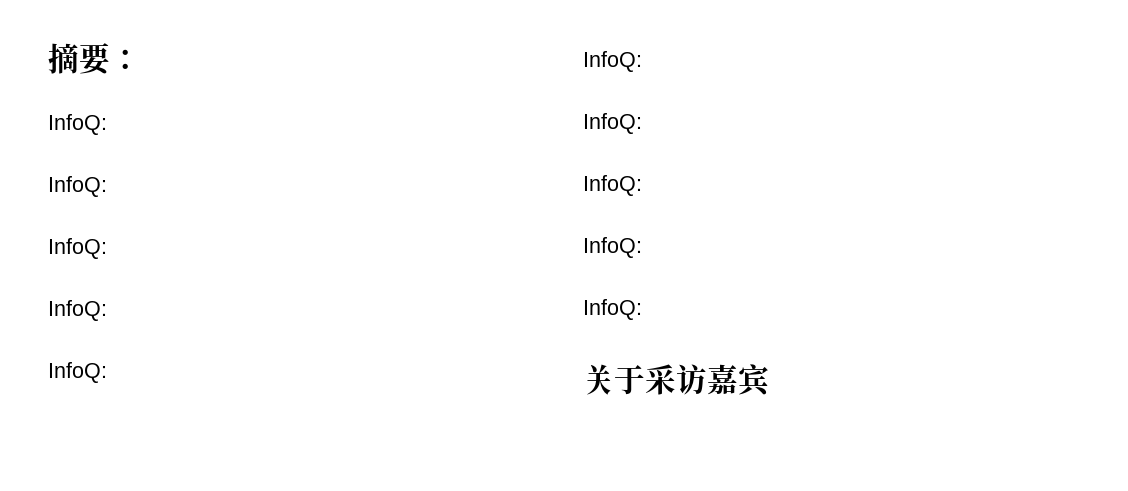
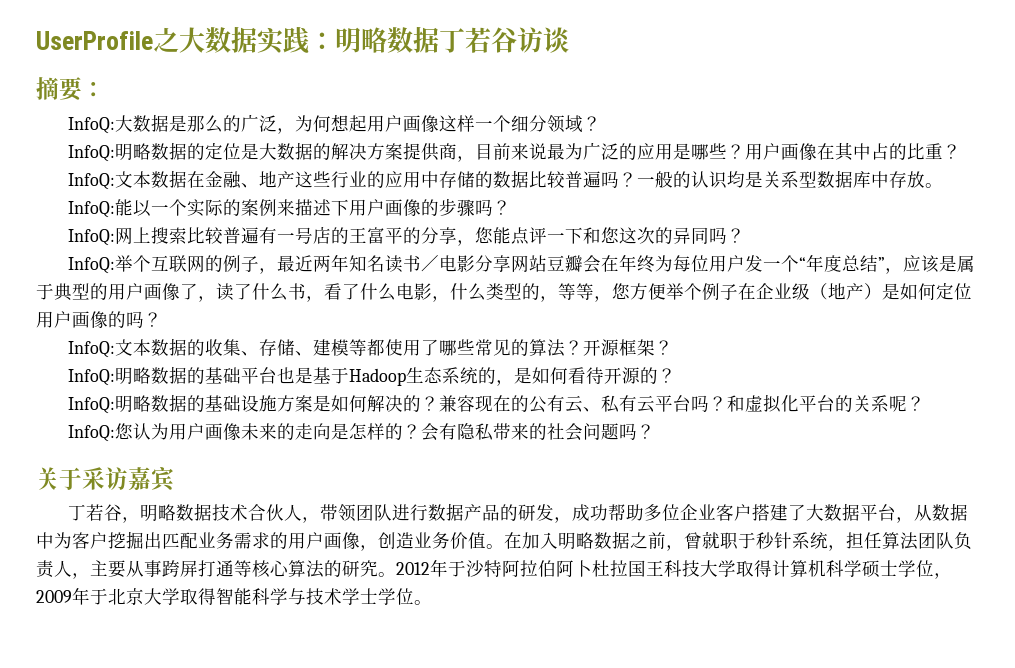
[48,43,141,76] [48,114,107,135] [48,176,107,197] [48,238,107,259] [48,300,107,321] [48,362,107,383] [583,51,642,72] [583,113,642,134] [583,175,642,196] [583,237,642,258] [583,299,642,320] [583,363,769,396] 摘要： // InfoQ: // InfoQ: // InfoQ: // InfoQ: // InfoQ: // InfoQ: // InfoQ: // InfoQ: // InfoQ: // InfoQ: // 关于采访嘉宾 -> [36,26,569,54] [36,77,105,101] [67,114,601,134] [67,142,961,162] [67,170,943,190] [67,198,511,218] [67,227,745,246] [67,254,975,274] [36,282,972,302] [36,311,162,329] [67,338,673,358] [67,366,676,386] [67,394,925,414] [67,423,655,442] [36,466,174,491] [67,503,968,523] [36,531,972,551] [36,559,952,579] [36,587,432,605] UserProfile之大数据实践：明略数据丁若谷访谈 // 摘要： // InfoQ:大数据是那么的广泛，为何想起用户画像这样一个细分领域？ // InfoQ:明略数据的定位是大数据的解决方案提供商，目前来说最为广泛的应用是哪些？用户画像在其中占的比重？ // InfoQ:文本数据在金融、地产这些行业的应用中存储的数据比较普遍吗？一般的认识均是关系型数据库中存放。 // InfoQ:能以一个实际的案例来描述下用户画像的步骤吗？ // InfoQ:网上搜索比较普遍有一号店的王富平的分享，您能点评一下和您这次的异同吗？ // InfoQ:举个互联网的例子，最近两年知名读书／电影分享网站豆瓣会在年终为每位用户发一个“年度总结”，应该是属于典型的用户画像了，读了什么书，看了什么电影，什么类型的，等等，您方便举个例子在企业级（地产）是如何定位用户画像的吗？ // InfoQ:文本数据的收集、存储、建模等都使用了哪些常见的算法？开源框架？ // InfoQ:明略数据的基础平台也是基于Hadoop生态系统的，是如何看待开源的？ // InfoQ:明略数据的基础设施方案是如何解决的？兼容现在的公有云、私有云平台吗？和虚拟化平台的关系呢？ // InfoQ:您认为用户画像未来的走向是怎样的？会有隐私带来的社会问题吗？ // 关于采访嘉宾 // 丁若谷，明略数据技术合伙人，带领团队进行数据产品的研发，成功帮助多位企业客户搭建了大数据平台，从数据中为客户挖掘出匹配业务需求的用户画像，创造业务价值。在加入明略数据之前，曾就职于秒针系统，担任算法团队负责人，主要从事跨屏打通等核心算法的研究。2012年于沙特阿拉伯阿卜杜拉国王科技大学取得计算机科学硕士学位，2009年于北京大学取得智能科学与技术学士学位。

